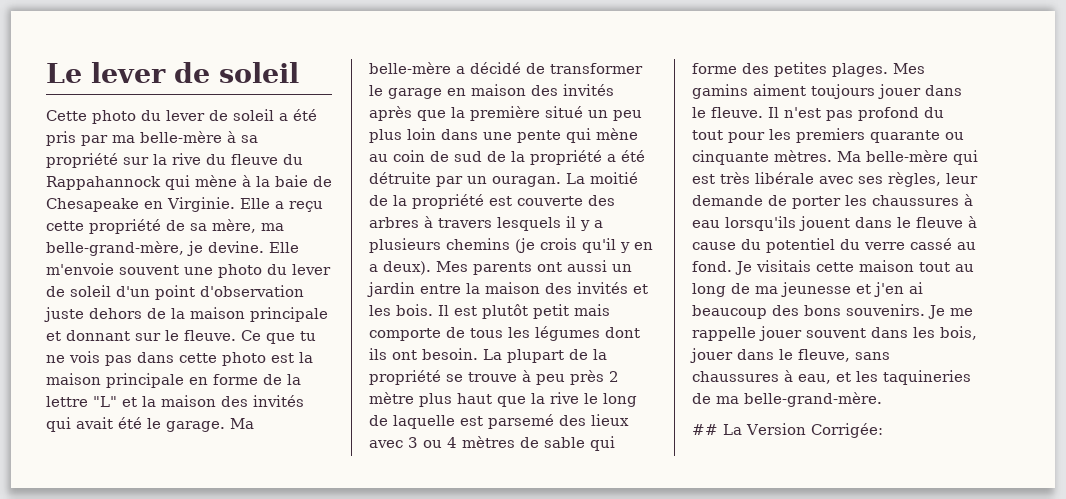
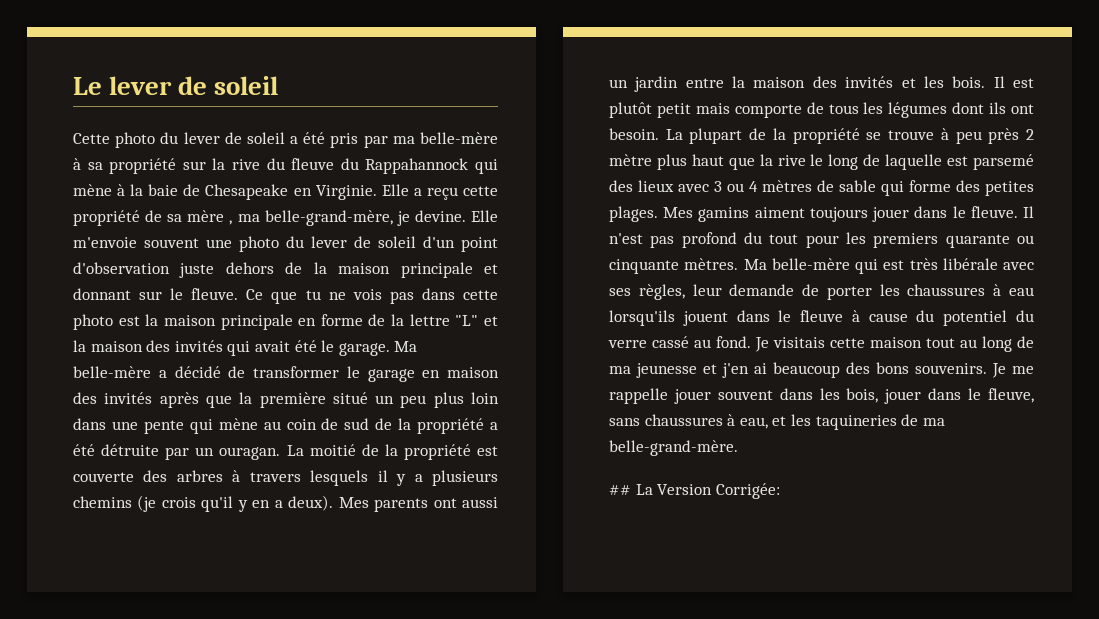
[212,219,256,233] mère, -> [187,210,233,225] mère ,

